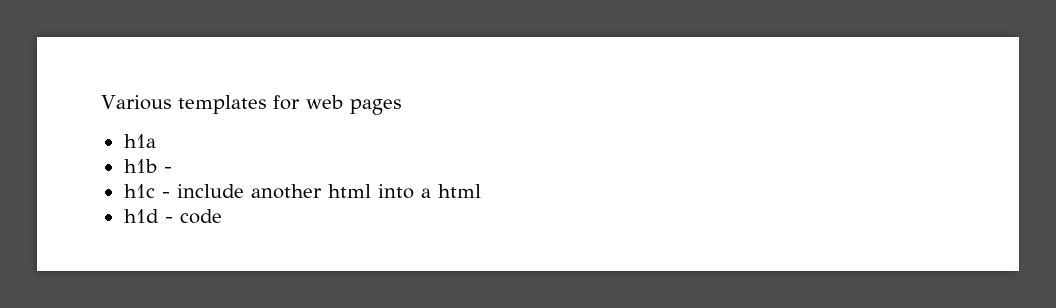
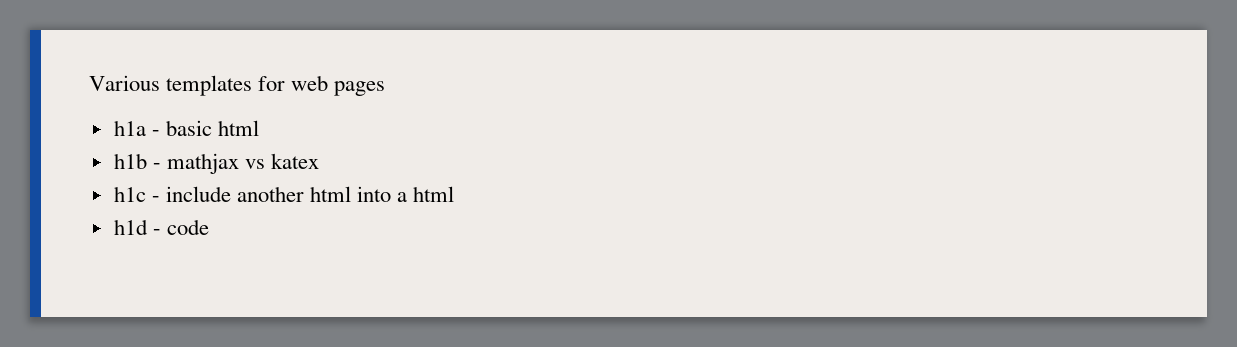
(156, 141) none -> [151,120,259,136] - basic html
(172, 170) none -> [166,153,320,174] mathjax vs katex

